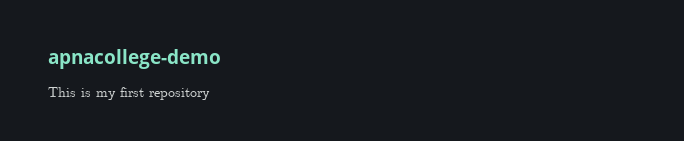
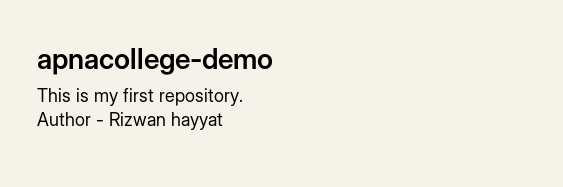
[149,88,210,100] repository -> [159,88,243,106] [37,112,223,130] repository. // Author - Rizwan hayyat

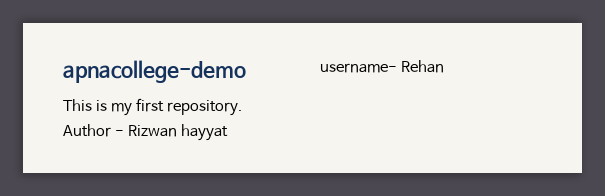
(223, 121) none -> [320,60,444,73] username- Rehan

